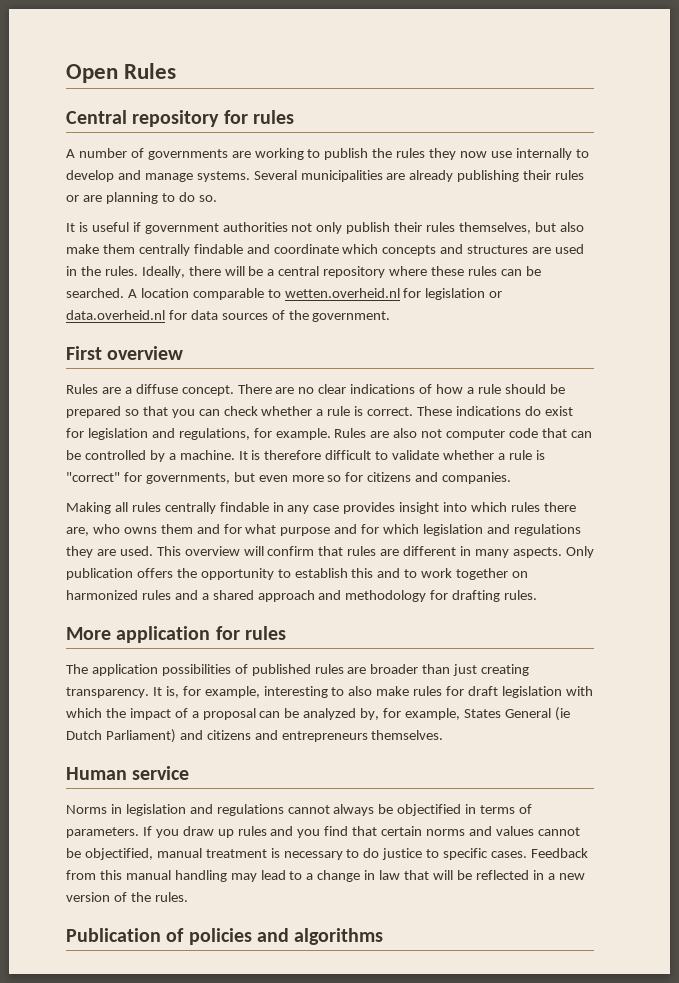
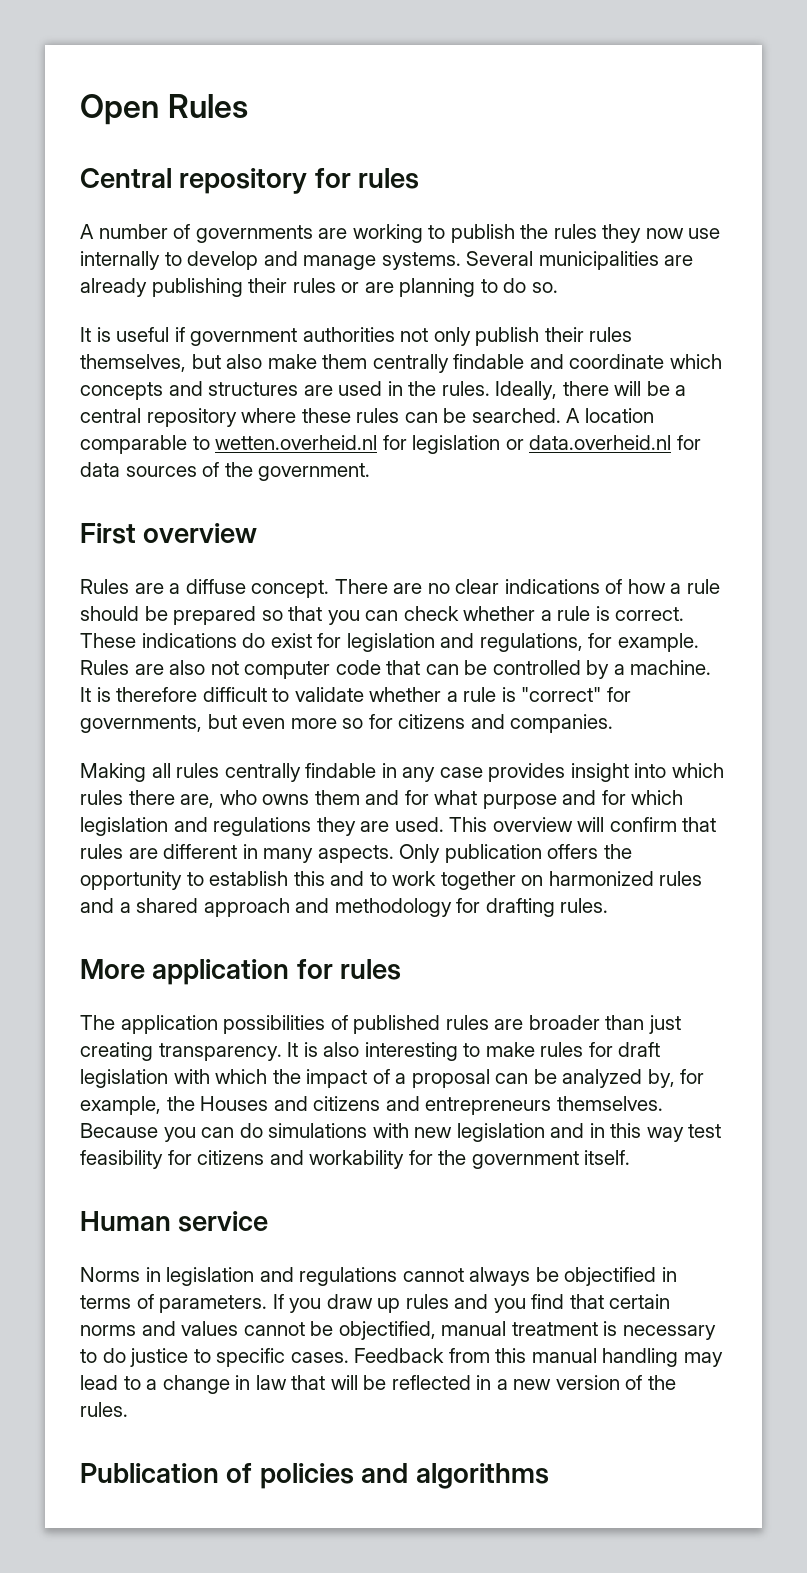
[165,686,260,698] is, for example, -> [303,1042,360,1057] is also
[348,686,373,696] also -> (481, 1050) none
[463,707,570,721] [66,729,176,743] States General (ie Dutch Parliament) -> [166,1096,269,1111] the Houses
(444, 735) none -> [80,1123,722,1142] [80,1150,631,1169] Because you can do simulations with new legislation and in this way test feasibility for citizens and workability for the government itself.

